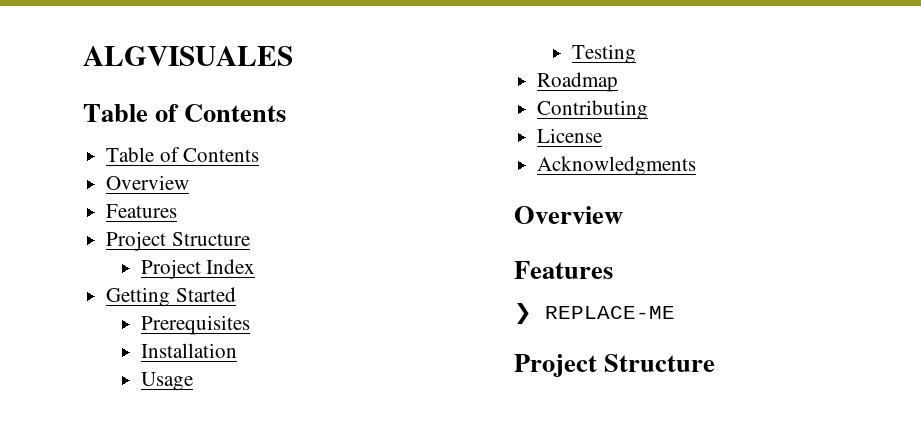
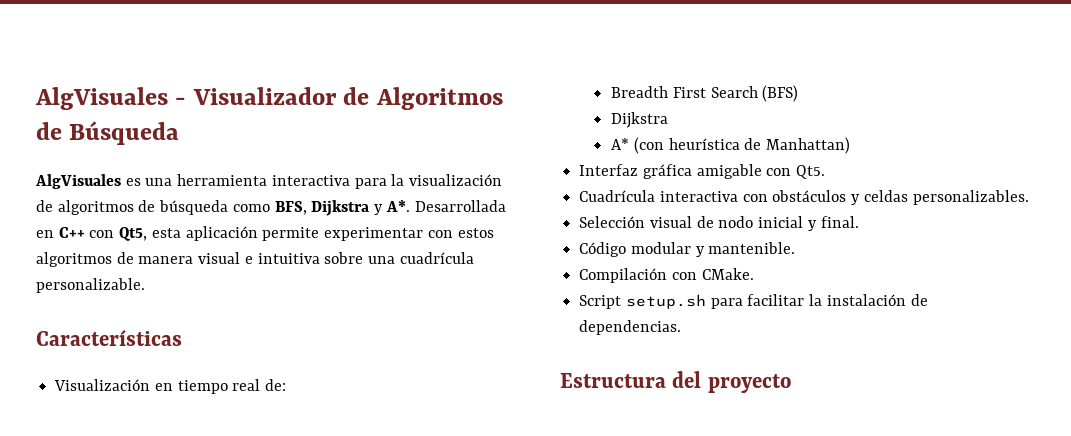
[83,46,293,66] [83,104,287,122] [106,147,260,162] [106,175,190,190] [106,204,178,218] [106,231,250,251] [140,259,256,279] [106,287,236,307] [140,315,250,335] [140,343,237,358] [140,372,193,391] [571,44,636,64] [537,72,619,92] [537,100,649,120] [537,128,603,143] [537,156,697,176] [514,206,623,224] [514,261,613,279] [514,303,675,325] [514,354,716,377] ALGVISUALES // Table of Contents // Table of Contents // Overview // Features // Project Structure // Project Index // Getting Started // Prerequisites // Installation // Usage // Testing // Roadmap // Contributing // License // Acknowledgments // Overview // Features // ❯ REPLACE-ME // Project Structure -> [35,87,503,110] [36,121,180,145] [35,174,503,189] [36,200,506,216] [36,226,494,241] [36,252,474,267] [36,278,145,293] [36,329,182,346] [54,379,287,394] [611,85,799,102] [611,112,669,128] [611,137,851,154] [579,164,826,179] [579,190,1029,205] [579,216,859,231] [579,242,796,257] [579,268,754,283] [579,294,928,309] [579,320,682,335] [560,371,791,393] AlgVisuales - Visualizador de Algoritmos de Búsqueda // AlgVisuales es una herramienta interactiva para la visualización de algoritmos de búsqueda como BFS, Dijkstra y A*. Desarrollada en C++ con Qt5, esta aplicación permite experimentar con estos algoritmos de manera visual e intuitiva sobre una cuadrícula personalizable. // Características // Visualización en tiempo real de: // Breadth First Search (BFS) // Dijkstra // A* (con heurística de Manhattan) // Interfaz gráfica amigable con Qt5. // Cuadrícula interactiva con obstáculos y celdas personalizables. // Selección visual de nodo inicial y final. // Código modular y mantenible. // Compilación con CMake. // Script setup.sh para facilitar la instalación de dependencias. // Estructura del proyecto

